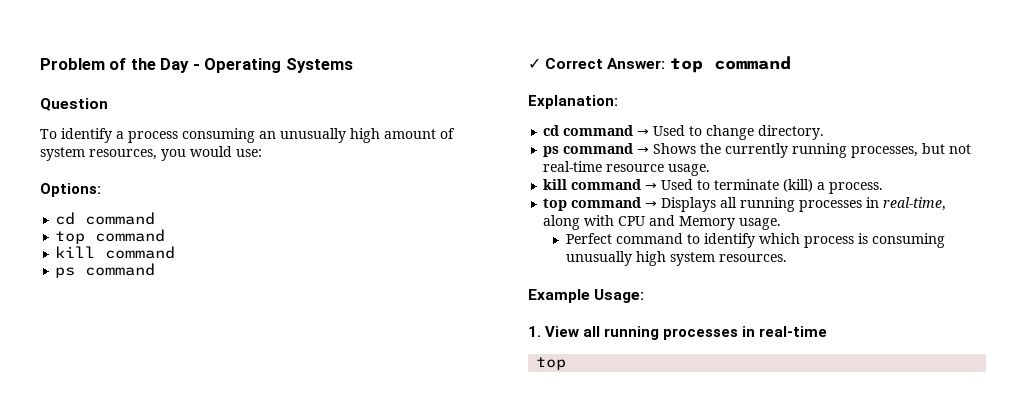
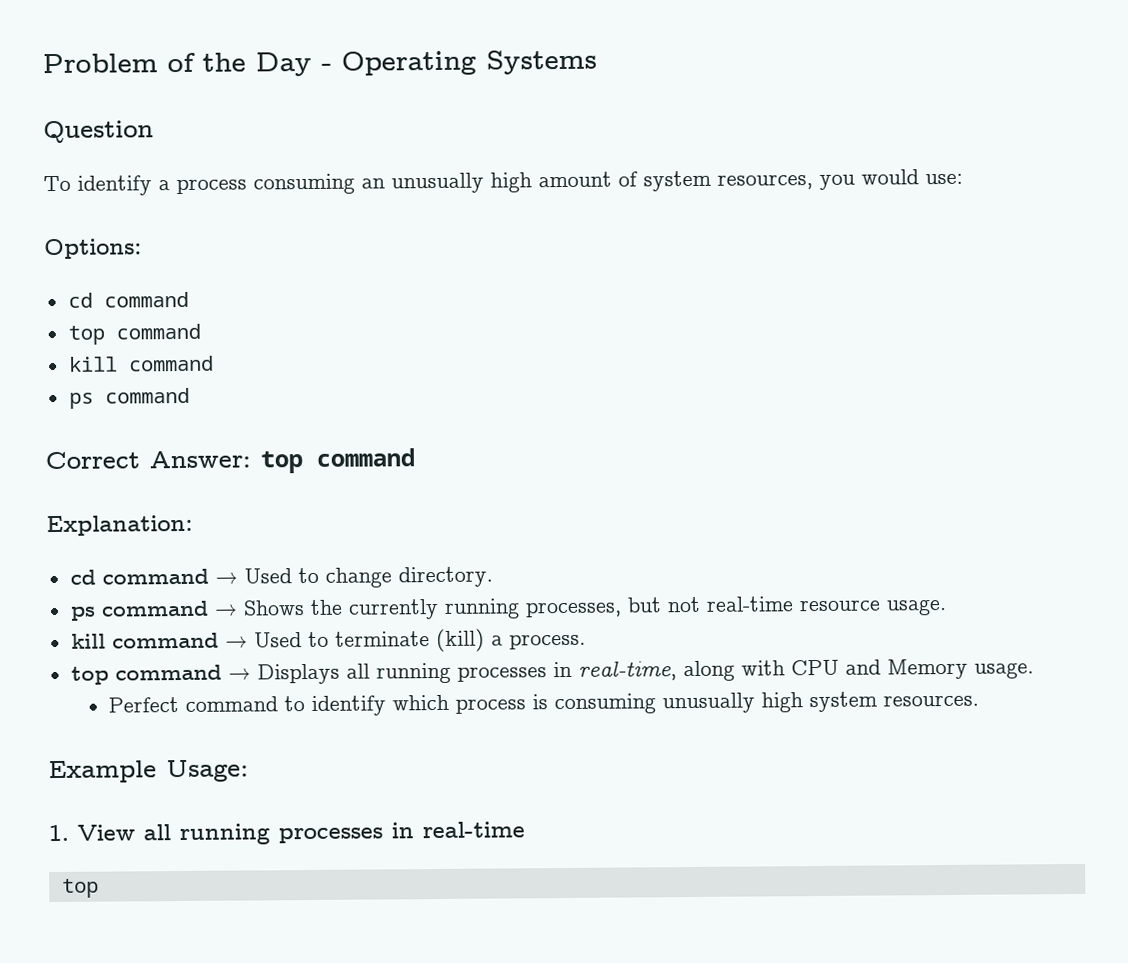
[528,58,541,69] ✓ -> (190, 395) none

